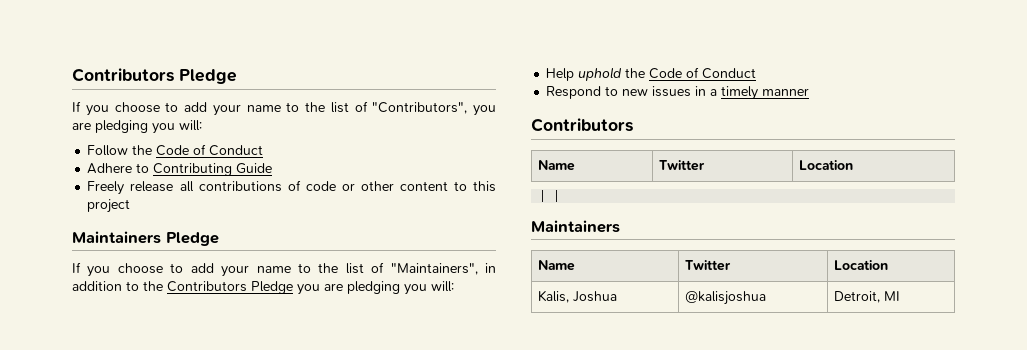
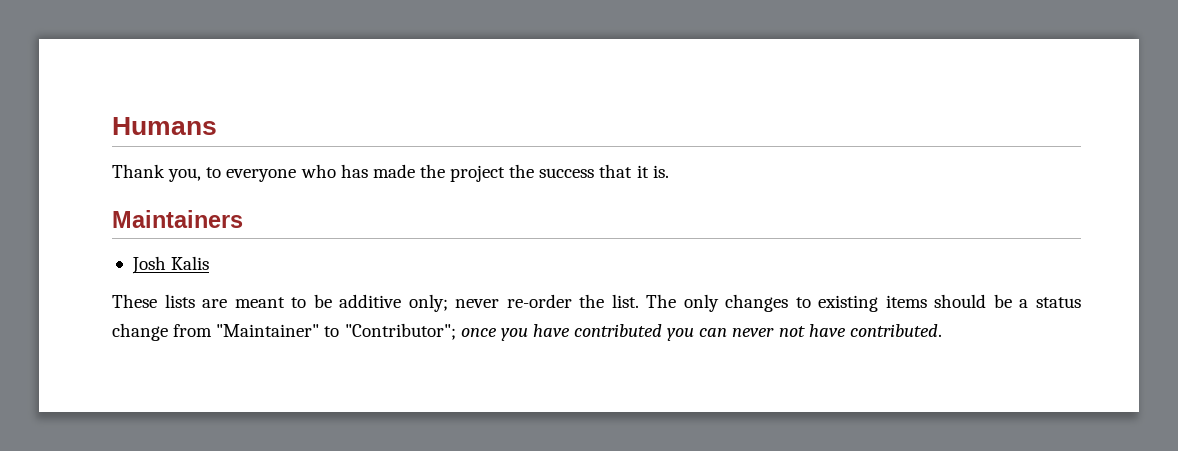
[72,68,237,84] [72,101,496,116] [72,120,202,134] [87,144,264,156] [87,163,273,176] [87,180,497,195] [87,199,131,213] [72,231,219,246] [72,262,497,277] [72,281,454,295] [546,67,757,81] [546,86,810,100] [531,118,633,132] [537,160,575,171] [658,160,705,171] [798,160,853,170] [539,190,561,202] [531,220,620,233] [537,260,575,271] [684,260,731,271] [833,260,888,270] [537,290,617,303] [684,291,766,305] [833,291,900,303] Contributors Pledge // If you choose to add your name to the list of "Contributors", you are pledging you will: // Follow the Code of Conduct // Adhere to Contributing Guide // Freely release all contributions of code or other content to this project // Maintainers Pledge // If you choose to add your name to the list of "Maintainers", in addition to the Contributors Pledge you are pledging you will: // Help uphold the Code of Conduct // Respond to new issues in a timely manner // Contributors // Name | Twitter | Location // | | // Maintainers // Name | Twitter | Location // Kalis, Joshua | @kalisjoshua | Detroit, MI -> [112,117,217,135] [112,164,669,182] [112,210,243,228] [131,256,210,274] [112,294,1081,312] [112,323,942,341] Humans // Thank you, to everyone who has made the project the success that it is. // Maintainers // Josh Kalis // These lists are meant to be additive only; never re-order the list. The only changes to existing items should be a status change from "Maintainer" to "Contributor"; once you have contributed you can never not have contributed.

